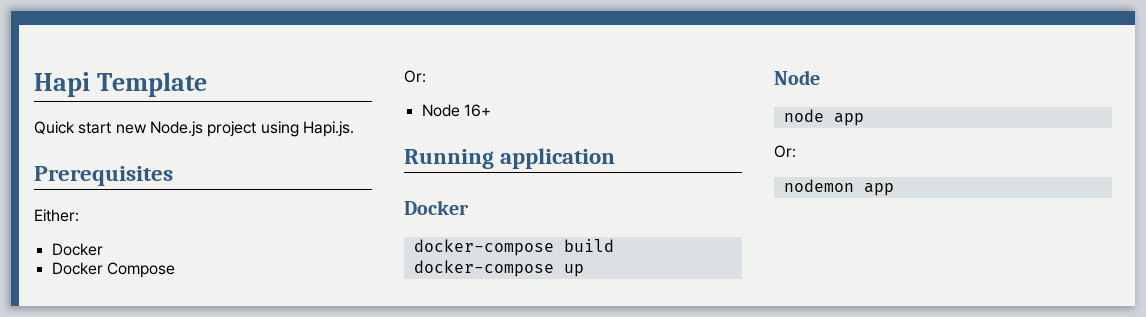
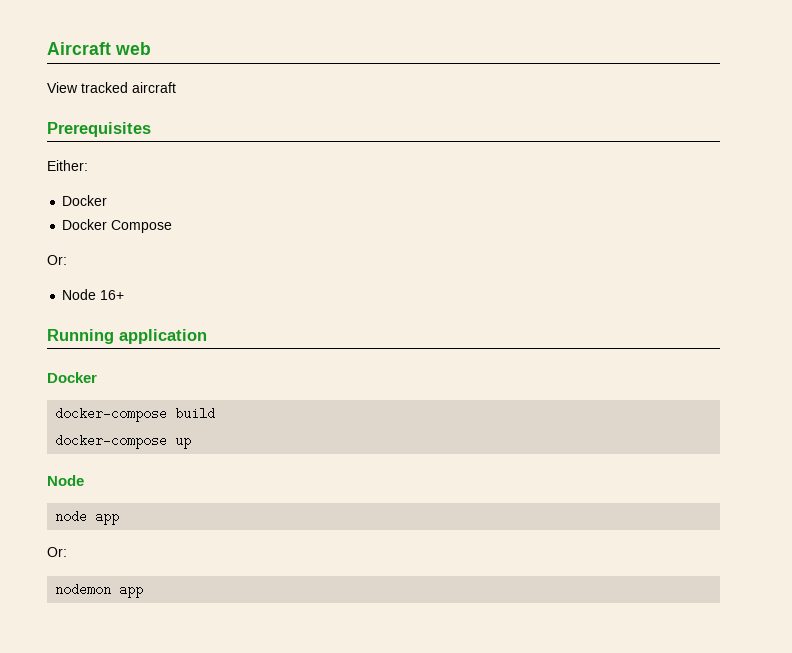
[34,72,208,97] [34,121,354,137] Hapi Template // Quick start new Node.js project using Hapi.js. -> [47,42,151,55] [47,82,176,93] Aircraft web // View tracked aircraft

